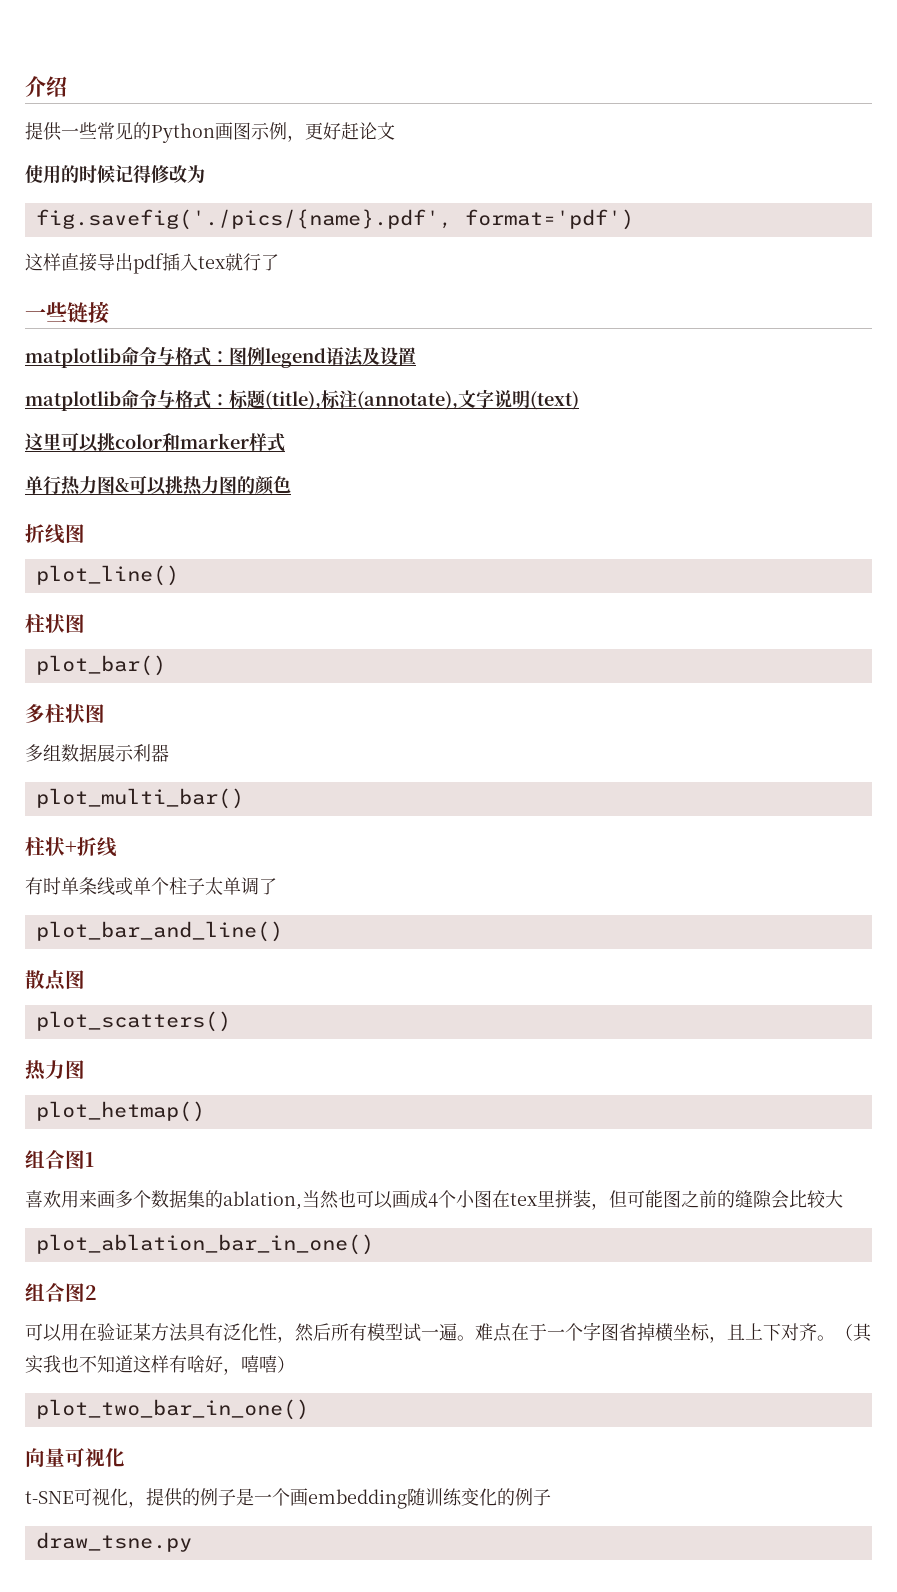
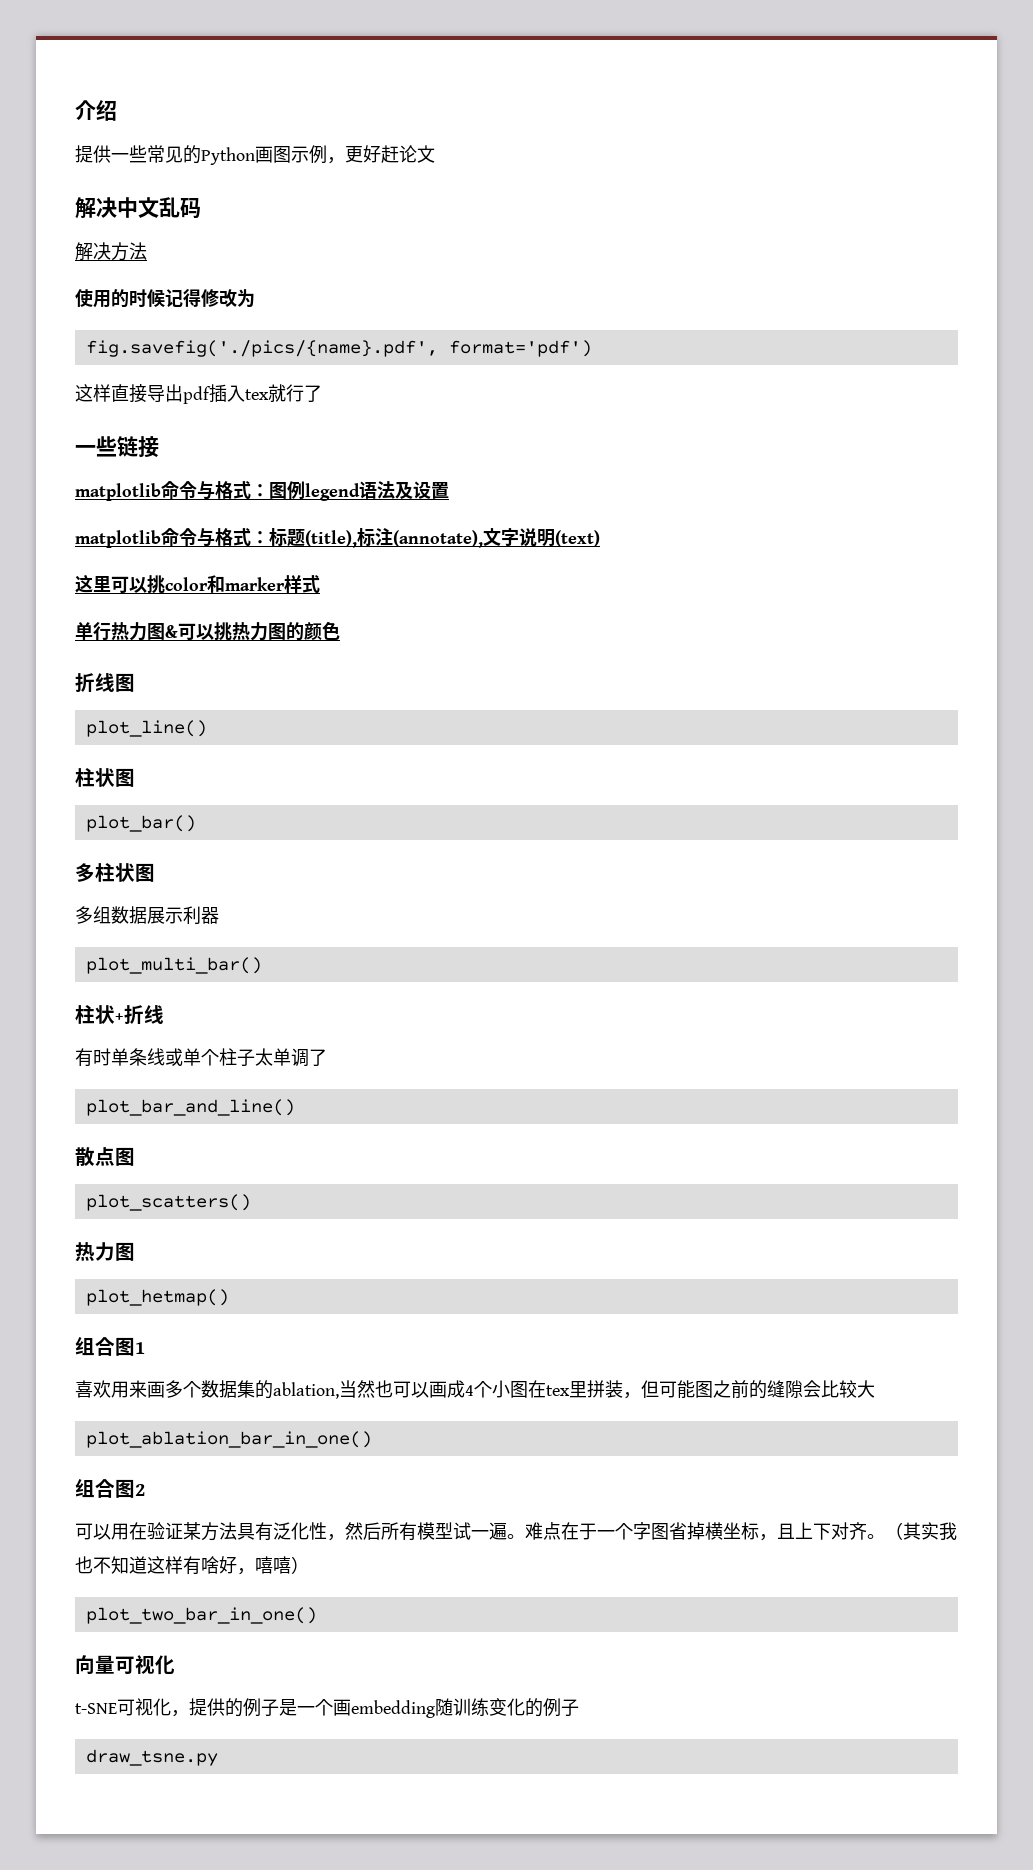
(395, 131) none -> [75,197,201,219] [75,242,147,261] // 解决中文乱码 // 解决方法

